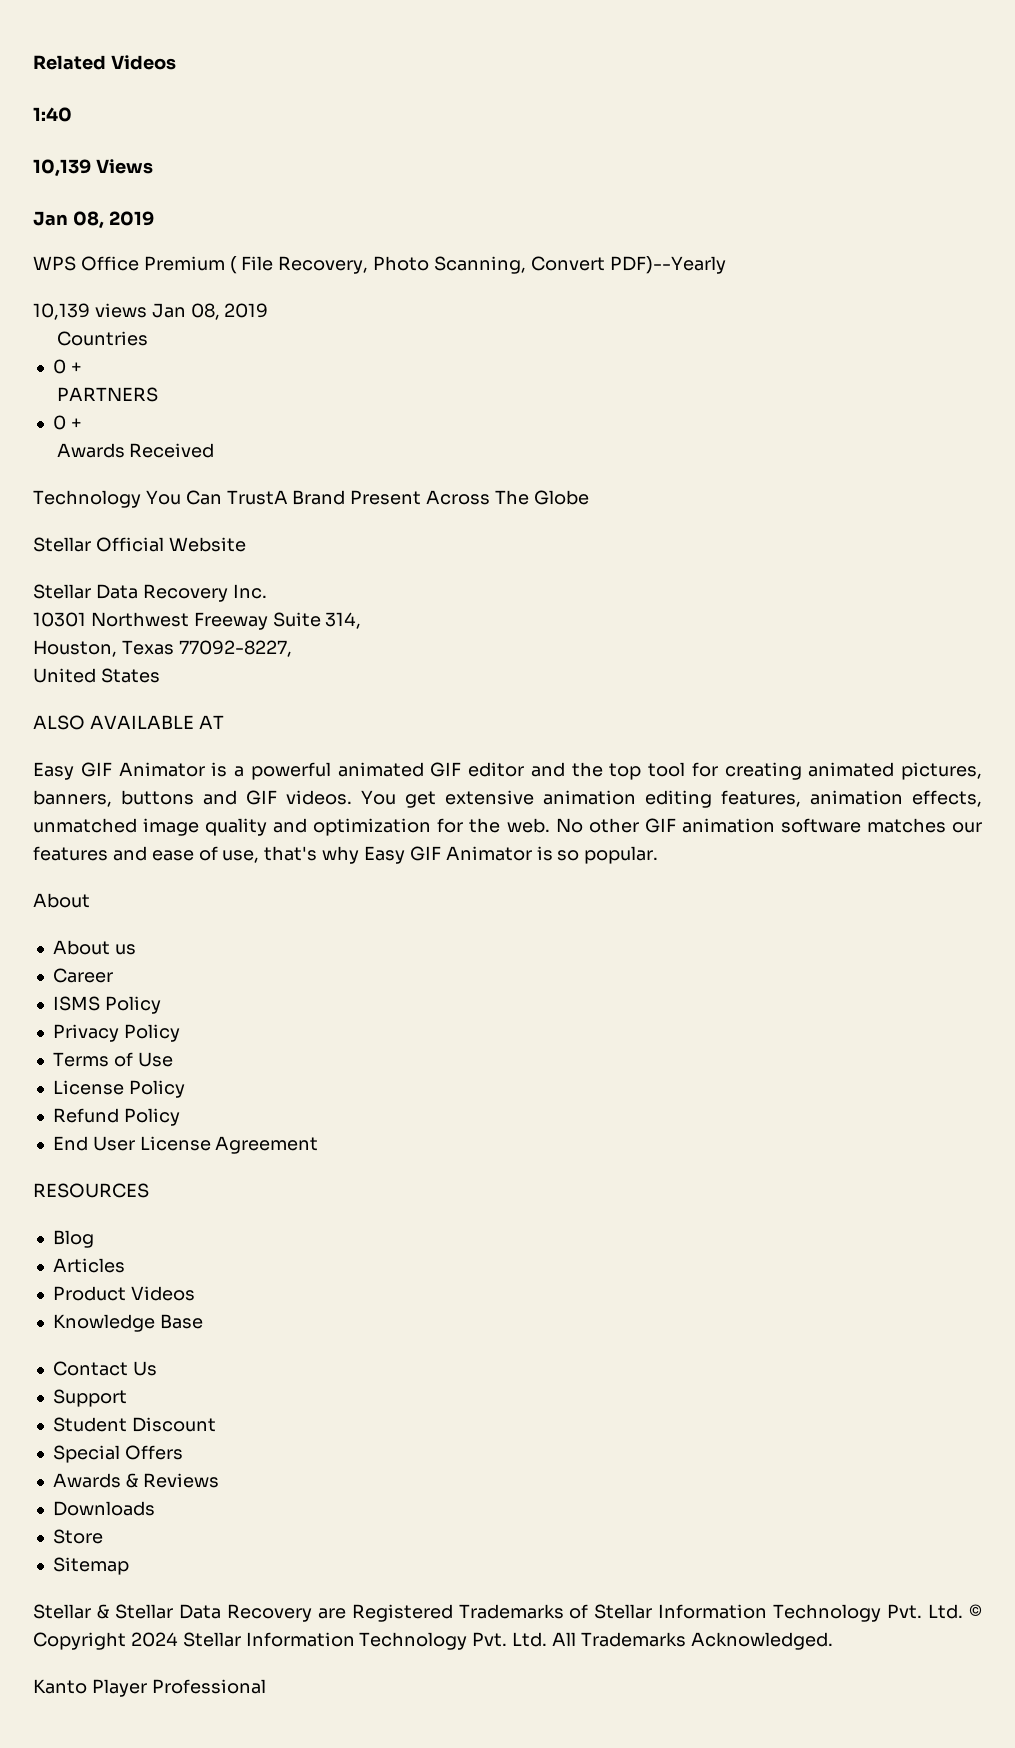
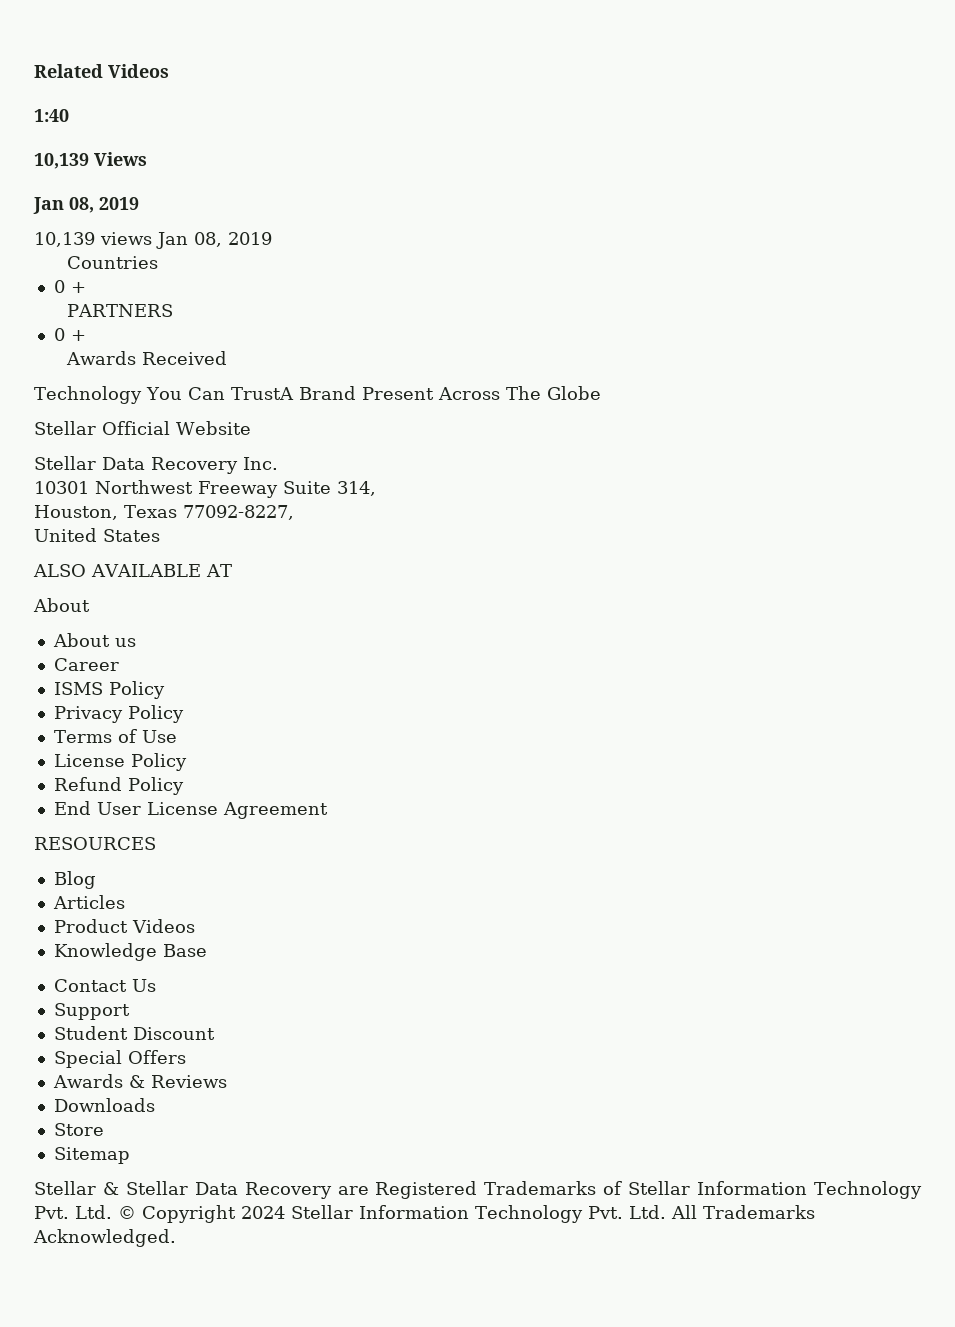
[33,256,726,274] // WPS Office Premium ( File Recovery, Photo Scanning, Convert PDF)--Yearly -> (139, 203) none
[33,762,982,780] [33,790,982,808] [33,818,982,836] [33,846,659,864] // Easy GIF Animator is a powerful animated GIF editor and the top tool for creating animated pictures, banners, buttons and GIF videos. You get extensive animation editing features, animation effects, unmatched image quality and optimization for the web. No other GIF animation software matches our features and ease of use, that's why Easy GIF Animator is so popular. -> (232, 570) none
[33,1679,266,1697] // Kanto Player Professional -> (176, 1238) none

